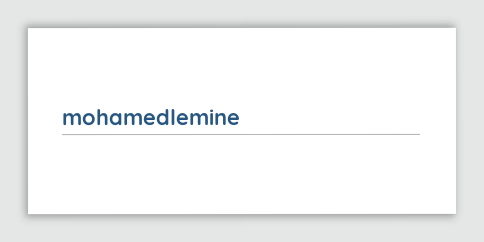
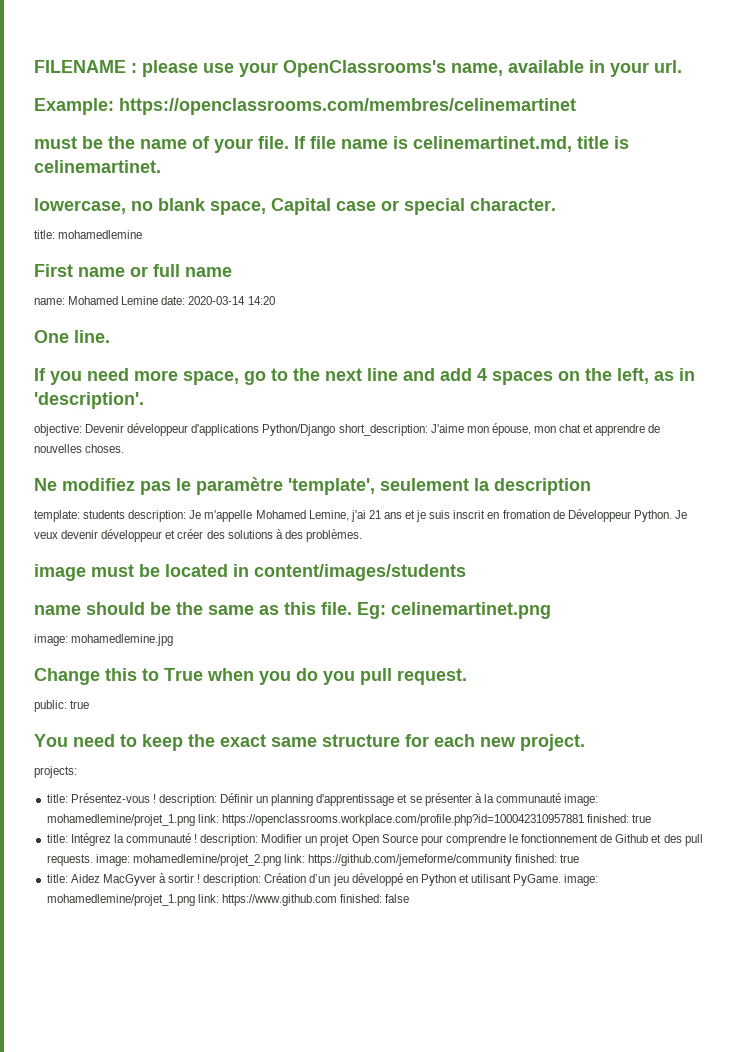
[61,109,241,126] mohamedlemine -> [34,60,682,77] [34,98,576,115] [34,136,629,153] [34,160,161,173] [34,198,556,215] [34,230,143,239] [34,264,232,277] [34,296,275,305] [34,330,110,343] [34,368,695,385] [34,392,144,409] [34,423,661,436] [34,444,125,453] [34,477,591,495] [34,509,687,522] [34,529,362,542] [34,564,466,581] [34,602,551,619] [34,634,174,646] [34,668,467,685] [34,700,90,712] [34,734,585,751] [34,766,77,778] [46,793,599,806] [46,814,652,826] [46,833,703,846] [46,854,580,866] [46,873,599,886] [46,894,410,906] FILENAME : please use your OpenClassrooms's name, available in your url. // Example: https://openclassrooms.com/membres/celinemartinet // must be the name of your file. If file name is celinemartinet.md, title is celinemartinet. // lowercase, no blank space, Capital case or special character. // title: mohamedlemine // First name or full name // name: Mohamed Lemine date: 2020-03-14 14:20 // One line. // If you need more space, go to the next line and add 4 spaces on the left, as in 'description'. // objective: Devenir développeur d'applications Python/Django short_description: J'aime mon épouse, mon chat et apprendre de nouvelles choses. // Ne modifiez pas le paramètre 'template', seulement la description // template: students description: Je m'appelle Mohamed Lemine, j'ai 21 ans et je suis inscrit en fromation de Développeur Python. Je veux devenir développeur et créer des solutions à des problèmes. // image must be located in content/images/students // name should be the same as this file. Eg: celinemartinet.png // image: mohamedlemine.jpg // Change this to True when you do you pull request. // public: true // You need to keep the exact same structure for each new project. // projects: // title: Présentez-vous ! description: Définir un planning d'apprentissage et se présenter à la communauté image: mohamedlemine/projet_1.png link: https://openclassrooms.workplace.com/profile.php?id=100042310957881 finished: true // title: Intégrez la communauté ! description: Modifier un projet Open Source pour comprendre le fonctionnement de Github et des pull requests. image: mohamedlemine/projet_2.png link: https://github.com/jemeforme/community finished: true // title: Aidez MacGyver à sortir ! description: Création d’un jeu développé en Python et utilisant PyGame. image: mohamedlemine/projet_1.png link: https://www.github.com finished: false

